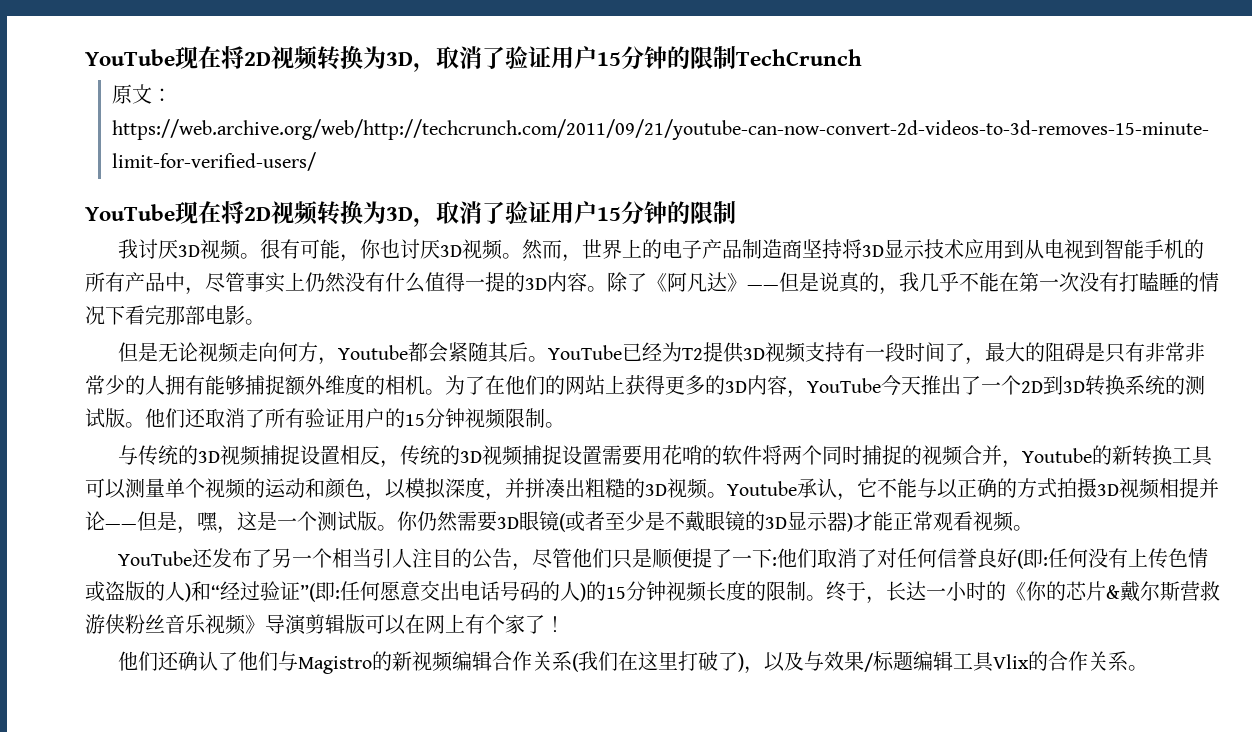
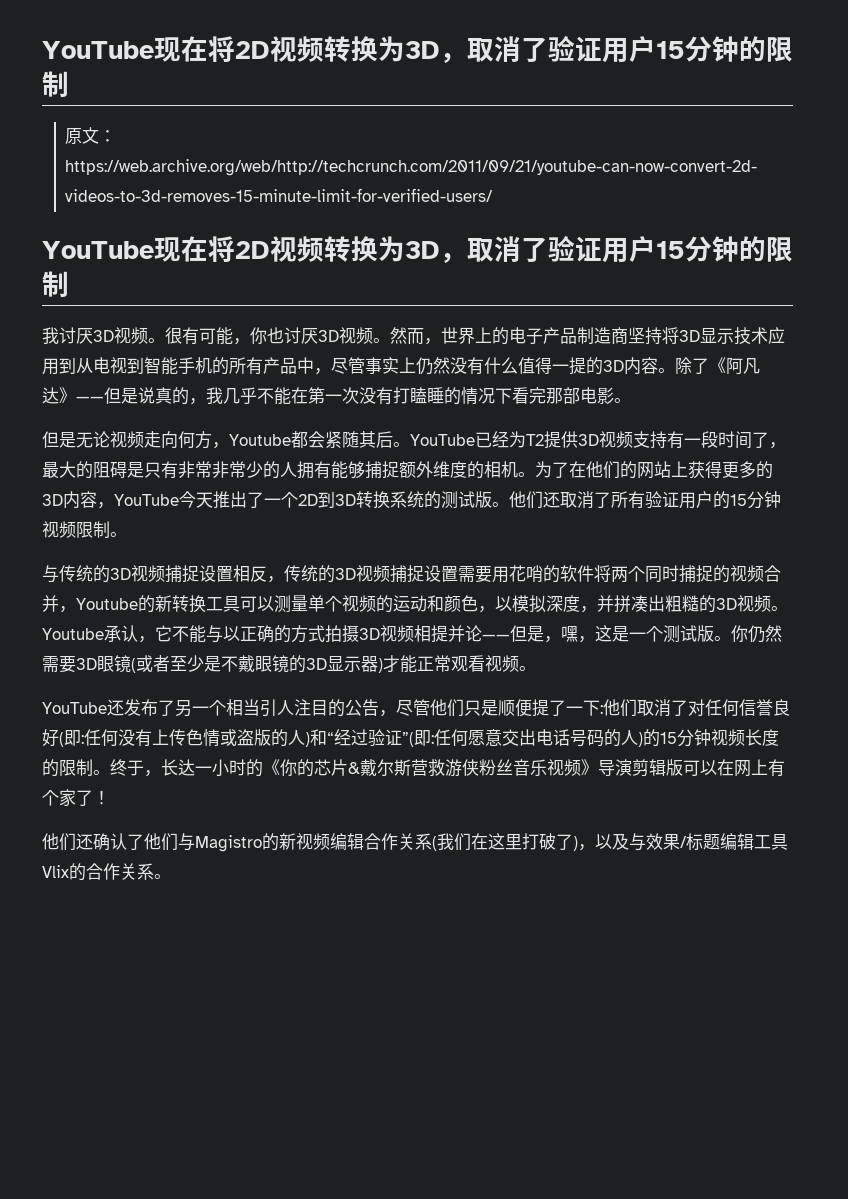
[736,49,862,66] TechCrunch -> (69, 84) none

